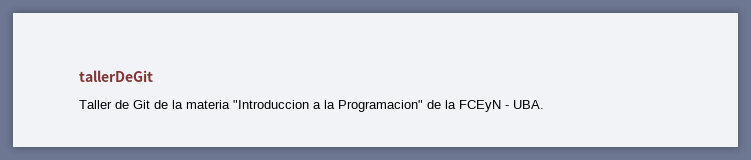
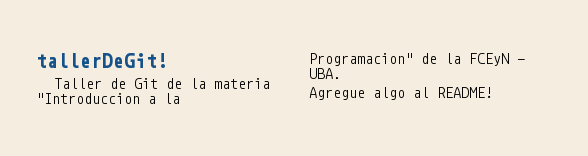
[79,70,153,82] tallerDeGit -> [36,53,168,68] tallerDeGit!
(544, 104) none -> [309,87,493,100] // Agregue algo al README!

